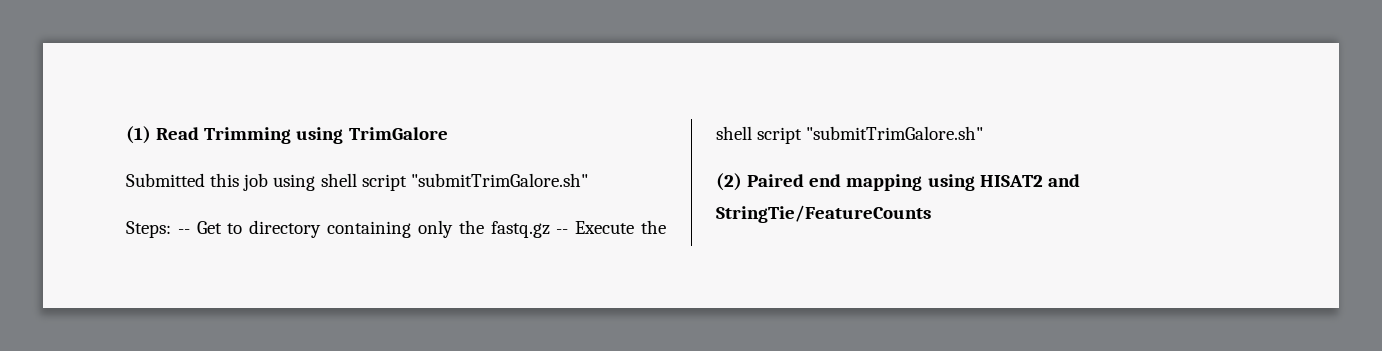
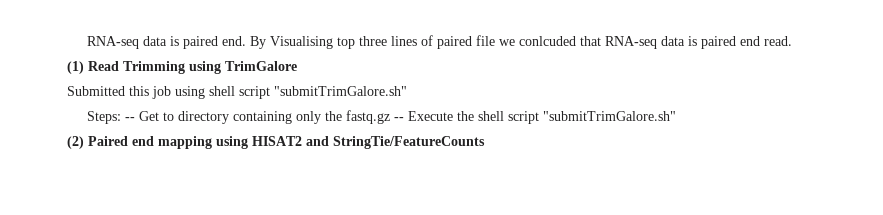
(126, 135) none -> [86,35,792,49] RNA-seq data is paired end. By Visualising top three lines of paired file we conlcuded that RNA-seq data is paired end read. //

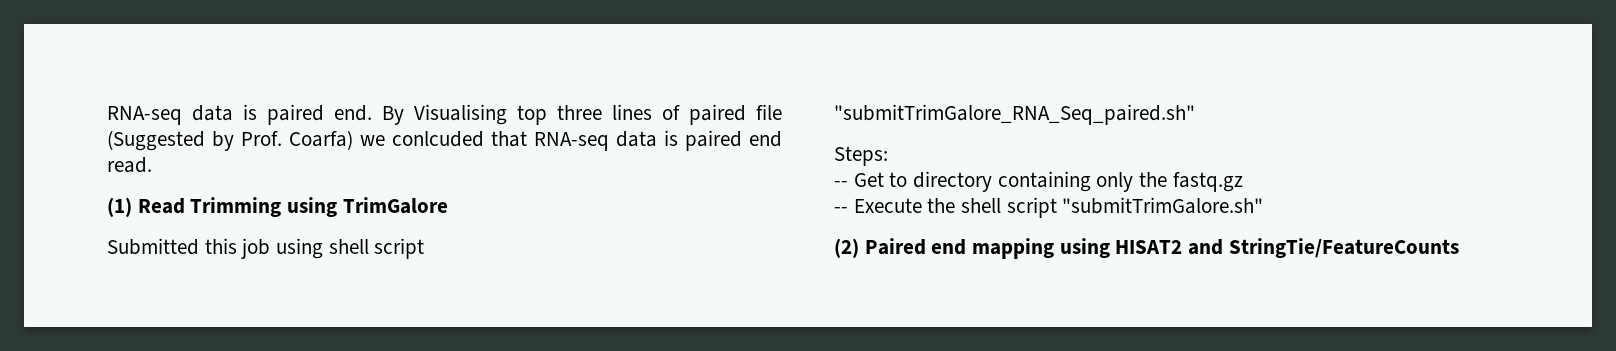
(495, 40) none -> [107,130,353,151] (Suggested by Prof. Coarfa)
[274,86,407,96] "submitTrimGalore.sh" -> [834,104,1195,125] "submitTrimGalore_RNA_Seq_paired.sh"
(121, 117) none -> (888, 156) //
(390, 117) none -> (1243, 182) //

